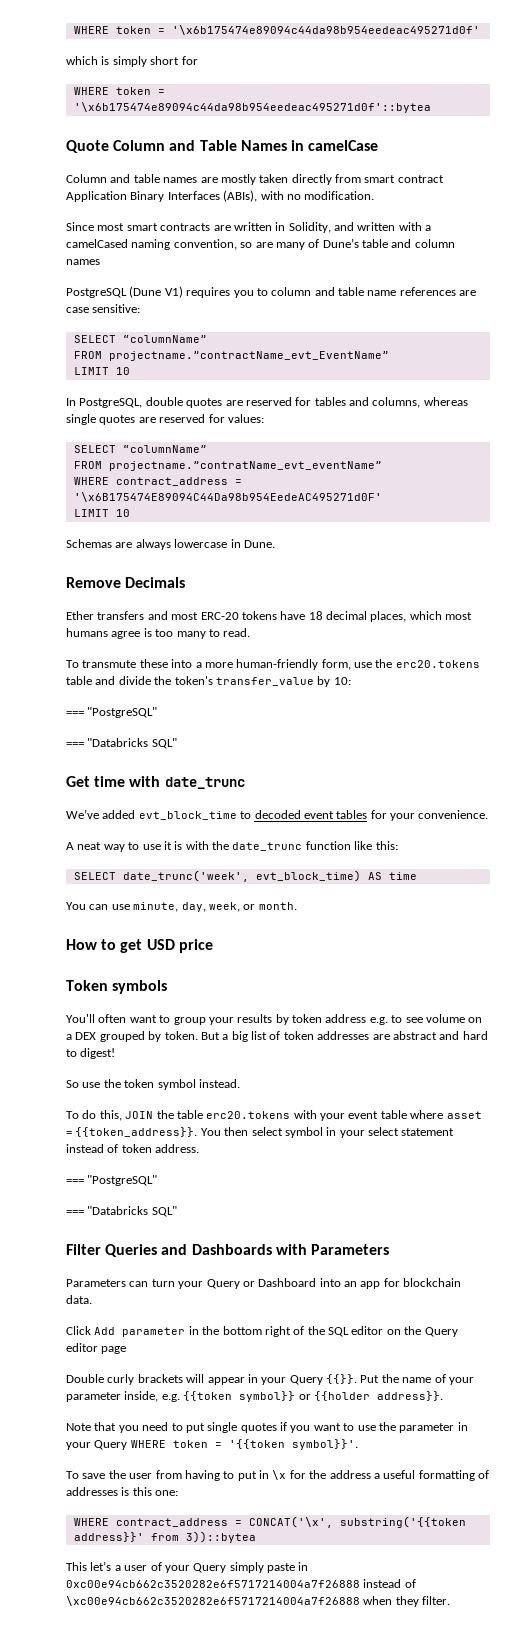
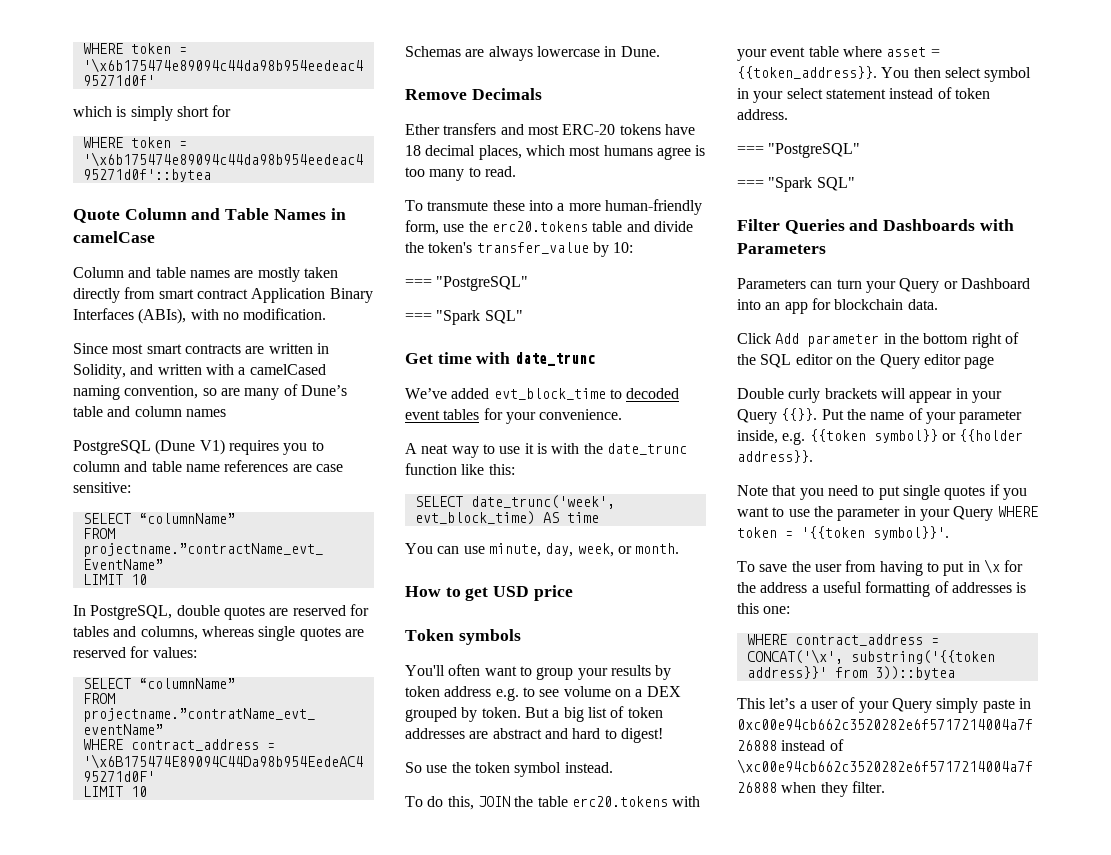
[87,738,149,747] "Databricks -> [436,310,481,325] "Spark
[87,1206,149,1215] "Databricks -> [768,177,813,192] "Spark

